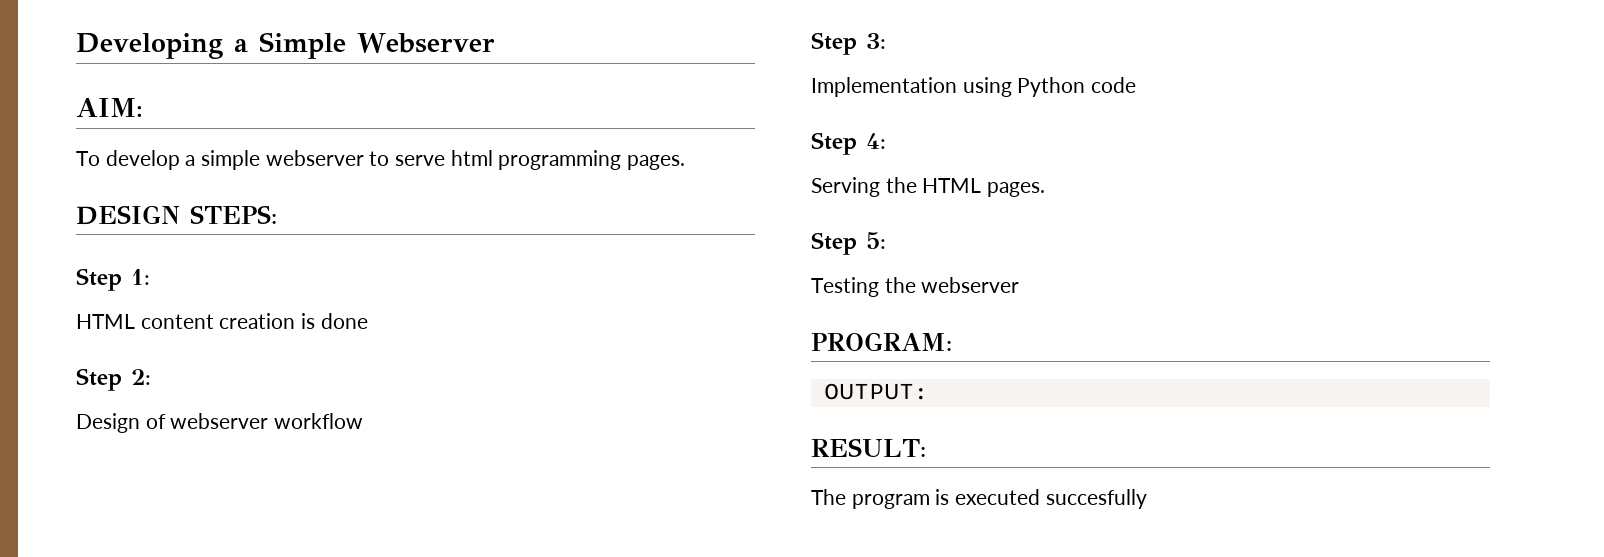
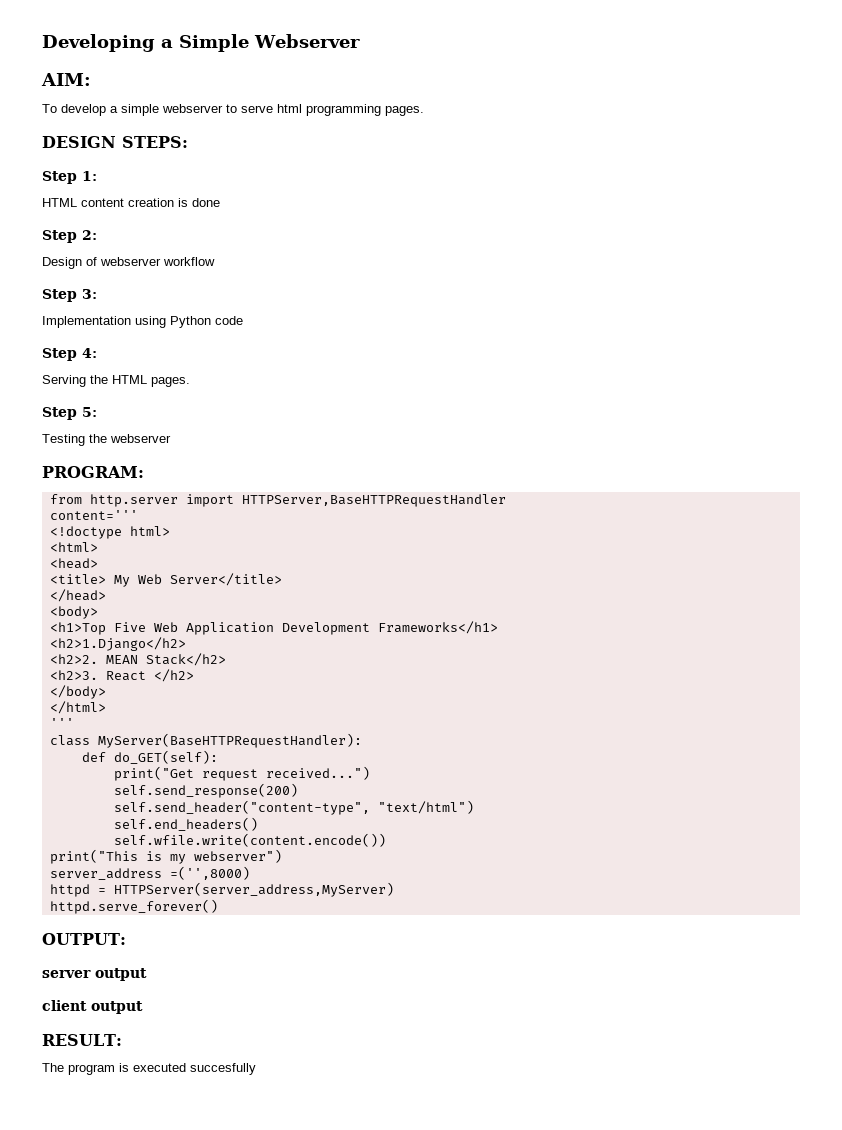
[823,383,929,400] OUTPUT: -> [49,494,506,507] [49,510,138,520] [49,526,170,539] [49,542,98,552] [49,558,98,569] [49,573,282,587] [49,589,106,602] [49,606,98,619] [49,621,498,635] [49,637,186,651] [49,653,226,666] [49,669,194,682] [49,685,106,699] [49,701,106,714] [49,718,74,728] [49,733,362,748] [81,750,218,764] [113,766,370,781] [113,783,298,798] [113,800,474,815] [113,817,258,831] [113,833,386,847] [49,849,282,864] [49,866,250,880] [49,882,394,897] [49,899,218,914] [42,933,126,945] [42,968,147,981] [42,1000,143,1014] from http.server import HTTPServer,BaseHTTPRequestHandler // content=''' // <!doctype html> // <html> // <head> // <title> My Web Server</title> // </head> // <body> // <h1>Top Five Web Application Development Frameworks</h1> // <h2>1.Django</h2> // <h2>2. MEAN Stack</h2> // <h2>3. React </h2> // </body> // </html> // ''' // class MyServer(BaseHTTPRequestHandler): // def do_GET(self): // print("Get request received...") // self.send_response(200) // self.send_header("content-type", "text/html") // self.end_headers() // self.wfile.write(content.encode()) // print("This is my webserver") // server_address =('',8000) // httpd = HTTPServer(server_address,MyServer) // httpd.serve_forever() // OUTPUT: // server output // client output

